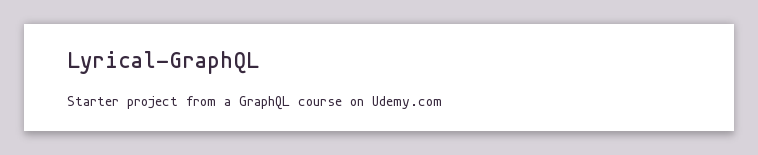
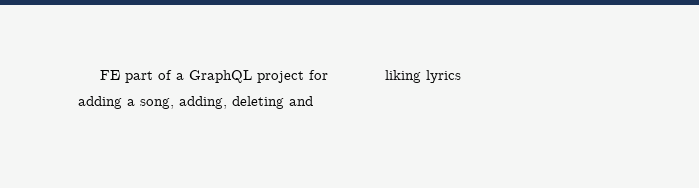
[67,51,259,74] [67,96,442,110] Lyrical-GraphQL // Starter project from a GraphQL course on Udemy.com -> [100,70,329,83] [78,96,313,109] [385,70,461,83] FE part of a GraphQL project for adding a song, adding, deleting and liking lyrics

